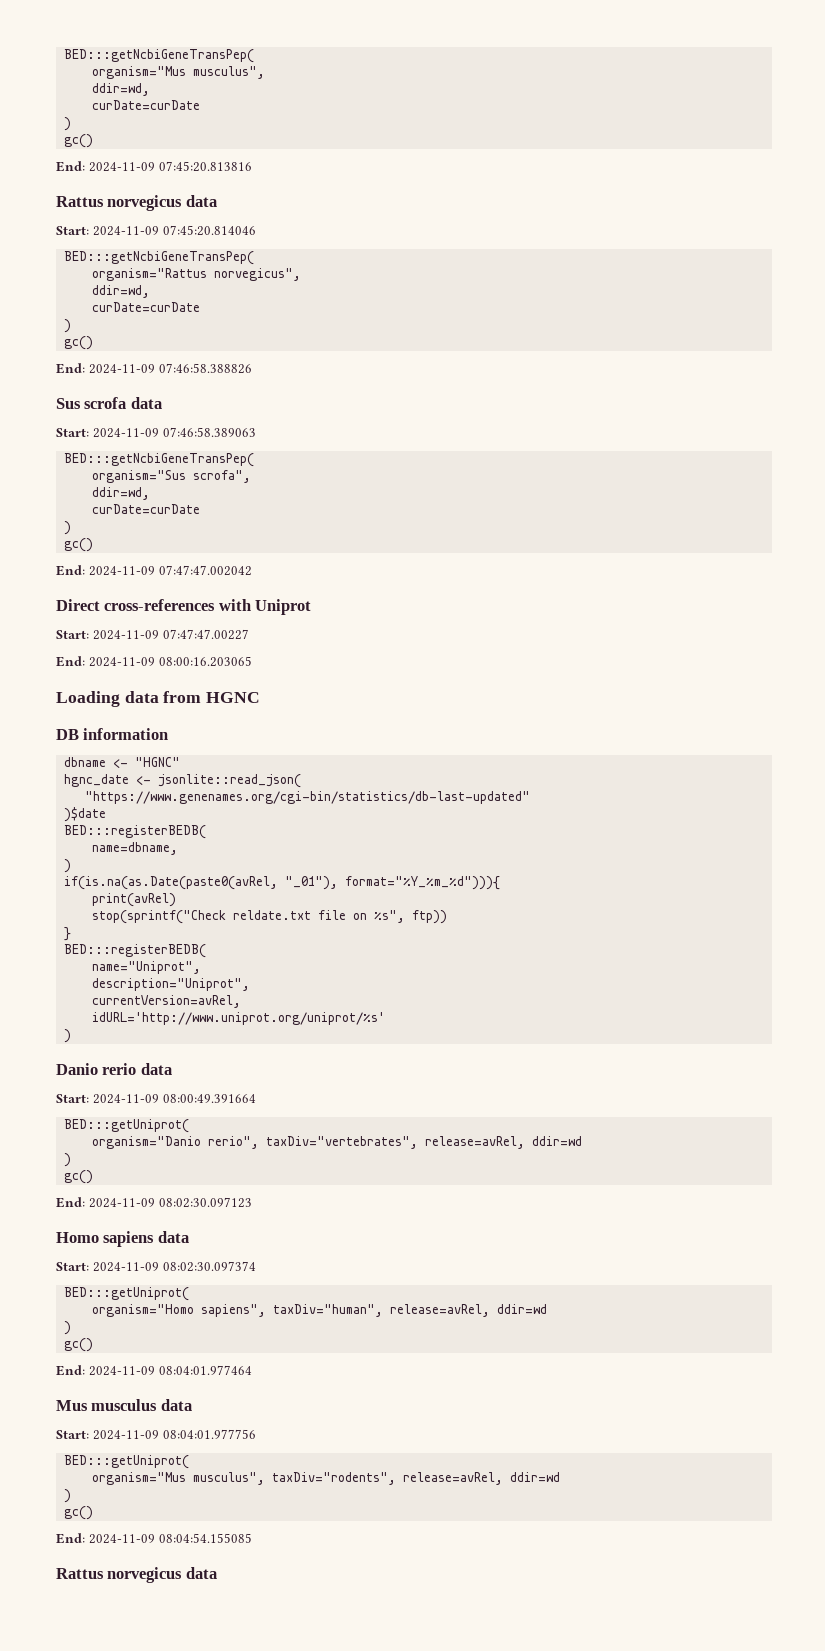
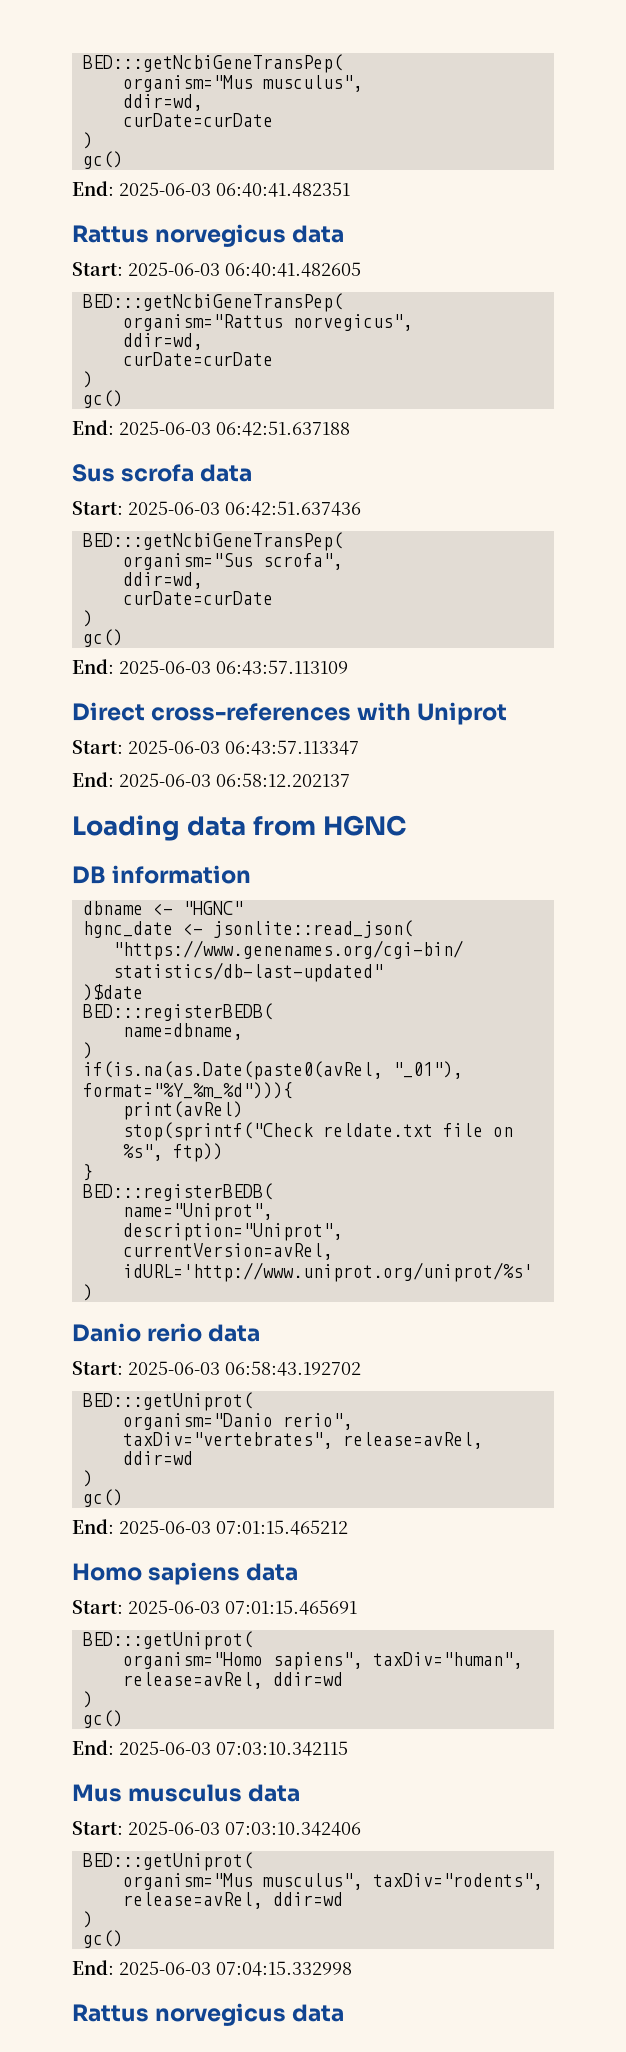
[89,161,252,172] 2024-11-09 07:45:20.813816 -> [119,182,350,197] 2025-06-03 06:40:41.482351
[93,225,256,236] 2024-11-09 07:45:20.814046 -> [128,262,361,277] 2025-06-03 06:40:41.482605
[89,363,252,374] 2024-11-09 07:46:58.388826 -> [119,421,350,436] 2025-06-03 06:42:51.637188
[93,427,256,438] 2024-11-09 07:46:58.389063 -> [128,501,361,516] 2025-06-03 06:42:51.637436
[89,565,252,576] 2024-11-09 07:47:47.002042 -> [119,660,348,675] 2025-06-03 06:43:57.113109
[93,629,249,640] [56,656,252,667] 2024-11-09 07:47:47.00227 // End: 2024-11-09 08:00:16.203065 -> [128,740,359,755] [72,772,350,787] 2025-06-03 06:43:57.113347 // End: 2025-06-03 06:58:12.202137
[93,1094,256,1104] 2024-11-09 08:00:49.391664 -> [128,1361,361,1376] 2025-06-03 06:58:43.192702
[89,1197,252,1208] 2024-11-09 08:02:30.097123 -> [119,1520,348,1535] 2025-06-03 07:01:15.465212
[93,1261,256,1272] 2024-11-09 08:02:30.097374 -> [128,1600,357,1615] 2025-06-03 07:01:15.465691
[89,1365,252,1376] 2024-11-09 08:04:01.977464 -> [119,1741,348,1756] 2025-06-03 07:03:10.342115
[93,1429,256,1440] 2024-11-09 08:04:01.977756 -> [128,1821,361,1836] 2025-06-03 07:03:10.342406
[89,1533,252,1544] 2024-11-09 08:04:54.155085 -> [119,1961,352,1976] 2025-06-03 07:04:15.332998

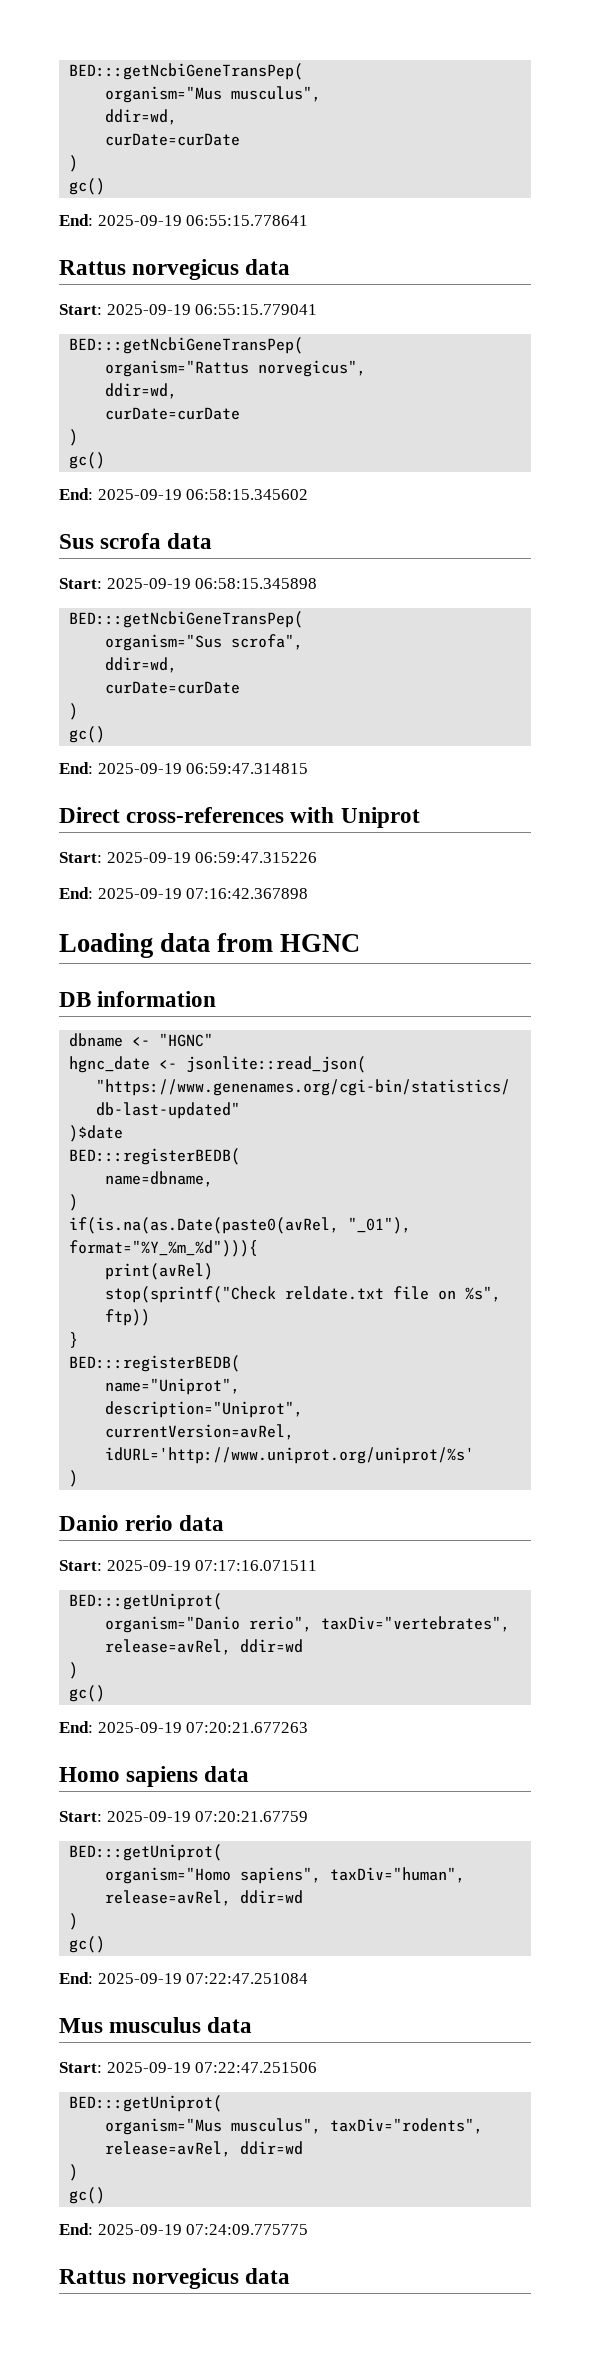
[119,182,350,197] 2025-06-03 06:40:41.482351 -> [97,215,309,226] 2025-09-19 06:55:15.778641
[128,262,361,277] 2025-06-03 06:40:41.482605 -> [106,304,318,315] 2025-09-19 06:55:15.779041
[119,421,350,436] 2025-06-03 06:42:51.637188 -> [97,489,309,500] 2025-09-19 06:58:15.345602
[128,501,361,516] 2025-06-03 06:42:51.637436 -> [106,578,318,589] 2025-09-19 06:58:15.345898
[119,660,348,675] 2025-06-03 06:43:57.113109 -> [97,763,309,774] 2025-09-19 06:59:47.314815
[128,740,359,755] [72,772,350,787] 2025-06-03 06:43:57.113347 // End: 2025-06-03 06:58:12.202137 -> [106,852,318,863] [59,887,309,899] 2025-09-19 06:59:47.315226 // End: 2025-09-19 07:16:42.367898
[128,1361,361,1376] 2025-06-03 06:58:43.192702 -> [106,1560,318,1571] 2025-09-19 07:17:16.071511
[119,1520,348,1535] 2025-06-03 07:01:15.465212 -> [97,1722,309,1733] 2025-09-19 07:20:21.677263
[128,1600,357,1615] 2025-06-03 07:01:15.465691 -> [106,1811,309,1822] 2025-09-19 07:20:21.67759
[119,1741,348,1756] 2025-06-03 07:03:10.342115 -> [97,1973,309,1984] 2025-09-19 07:22:47.251084
[128,1821,361,1836] 2025-06-03 07:03:10.342406 -> [106,2062,318,2073] 2025-09-19 07:22:47.251506
[119,1961,352,1976] 2025-06-03 07:04:15.332998 -> [97,2224,309,2235] 2025-09-19 07:24:09.775775

